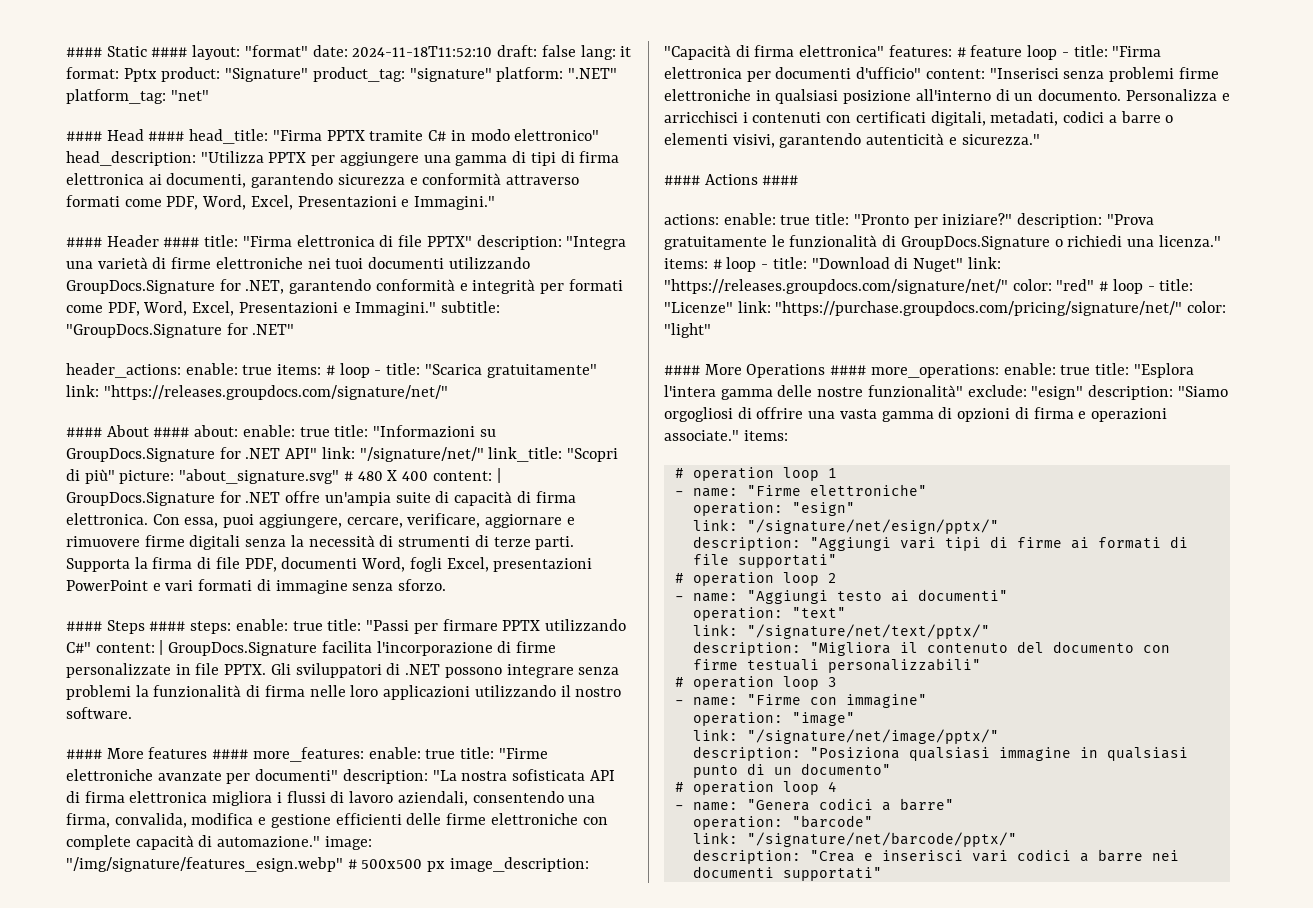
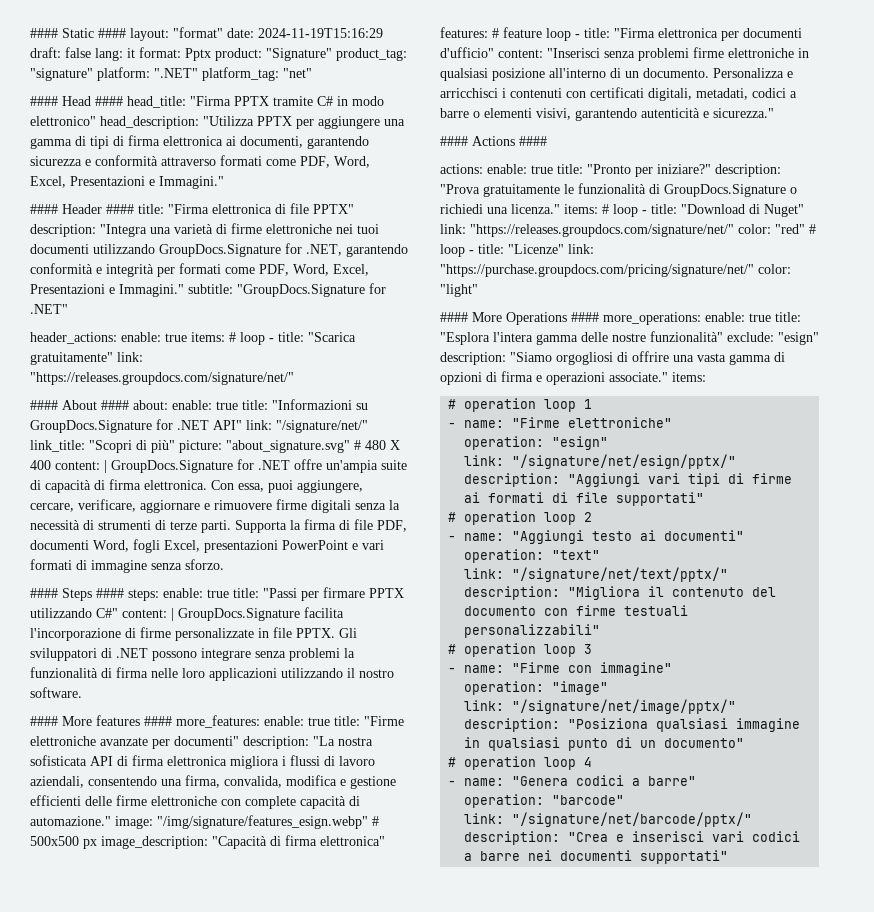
[352,46,493,57] 2024-11-18T11:52:10 -> [258,28,383,38] 2024-11-19T15:16:29

